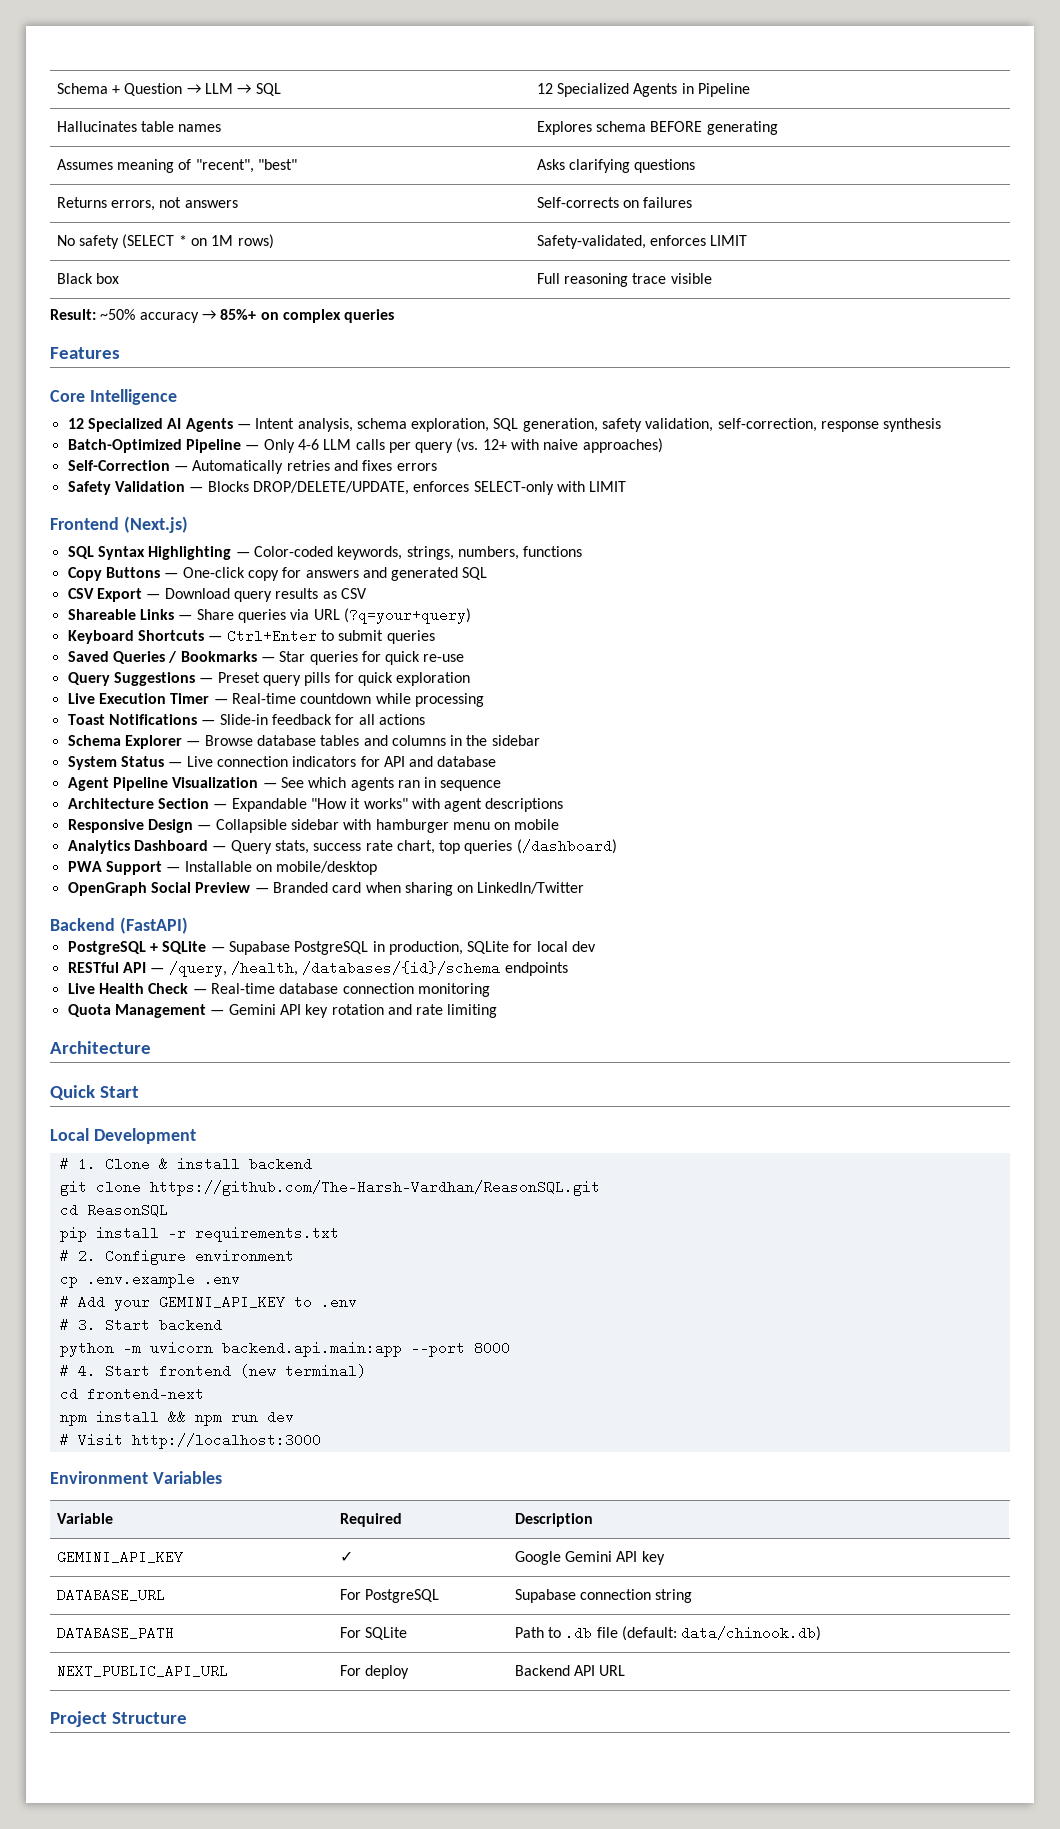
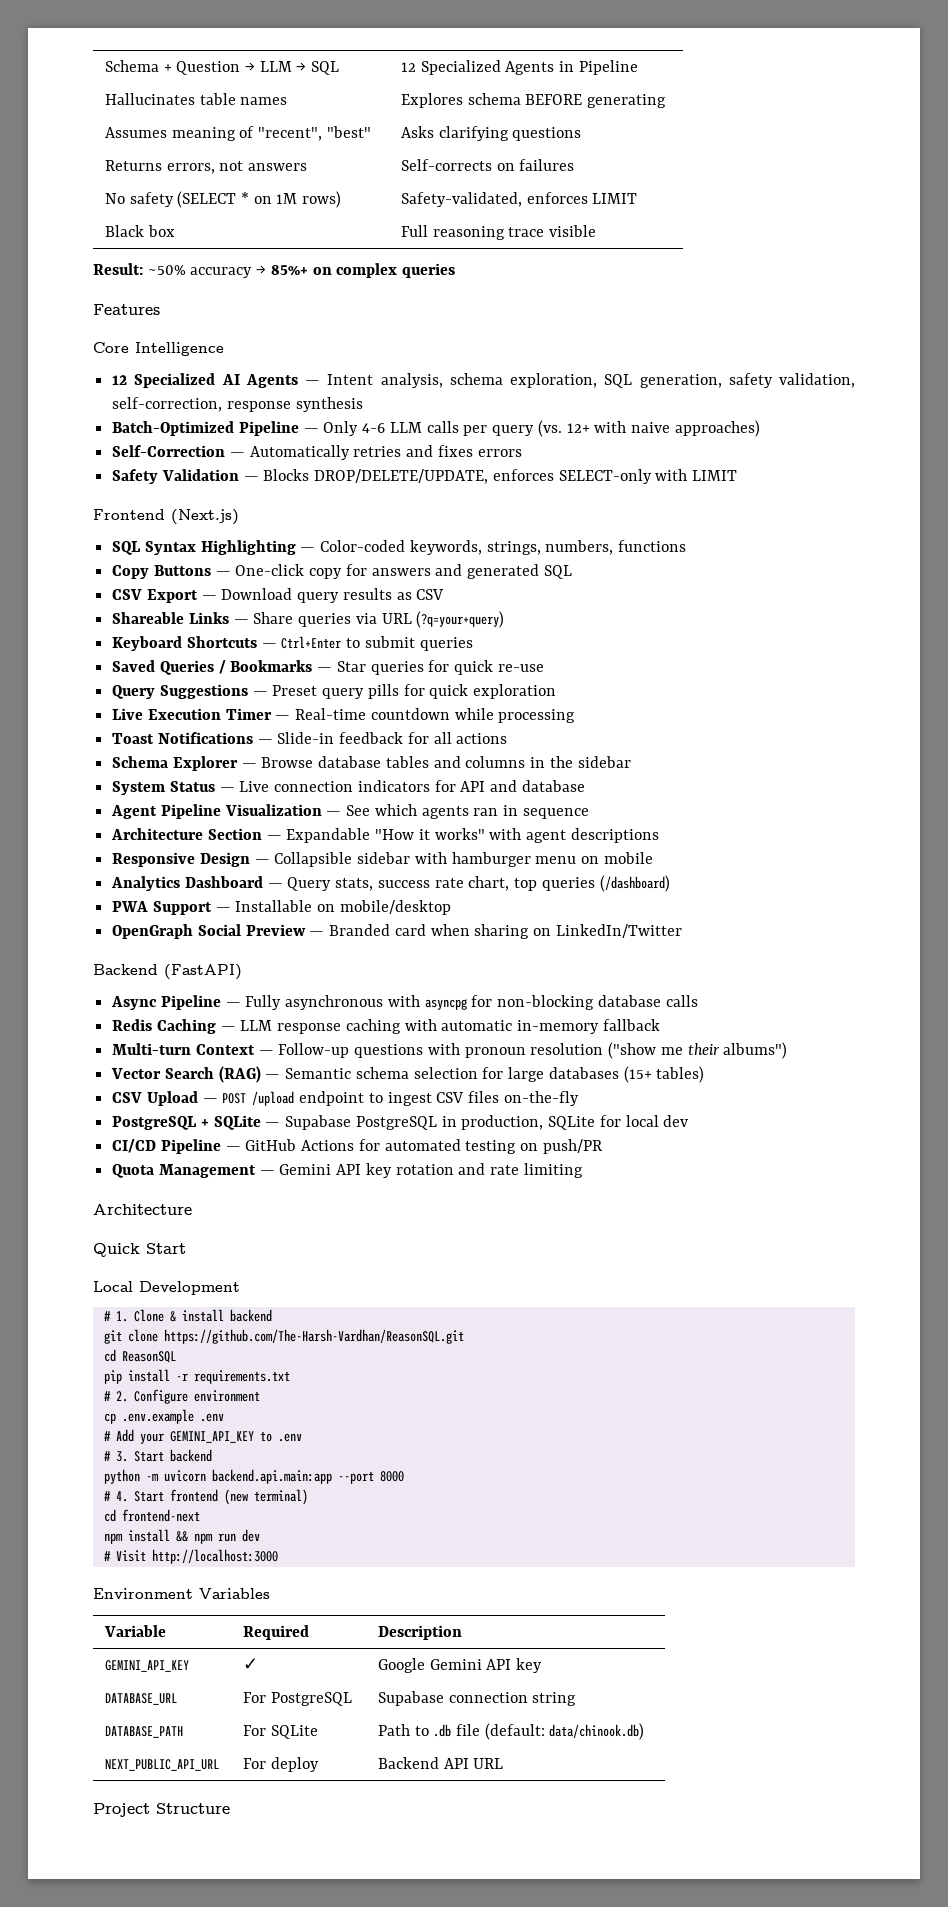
(188, 925) none -> [111,995,698,1010] [112,1019,660,1034] [112,1042,788,1059] [111,1066,705,1083] [112,1091,579,1106] // Async Pipeline — Fully asynchronous with asyncpg for non-blocking database calls // Redis Caching — LLM response caching with automatic in-memory fallback // Multi-turn Context — Follow-up questions with pronoun resolution ("show me their albums") // Vector Search (RAG) — Semantic schema selection for large databases (15+ tables) // CSV Upload — POST /upload endpoint to ingest CSV files on-the-fly
[67,961,568,977] [67,983,490,997] RESTful API — /query, /health, /databases/{id}/schema endpoints // Live Health Check — Real-time database connection monitoring -> [112,1139,602,1154] CI/CD Pipeline — GitHub Actions for automated testing on push/PR

